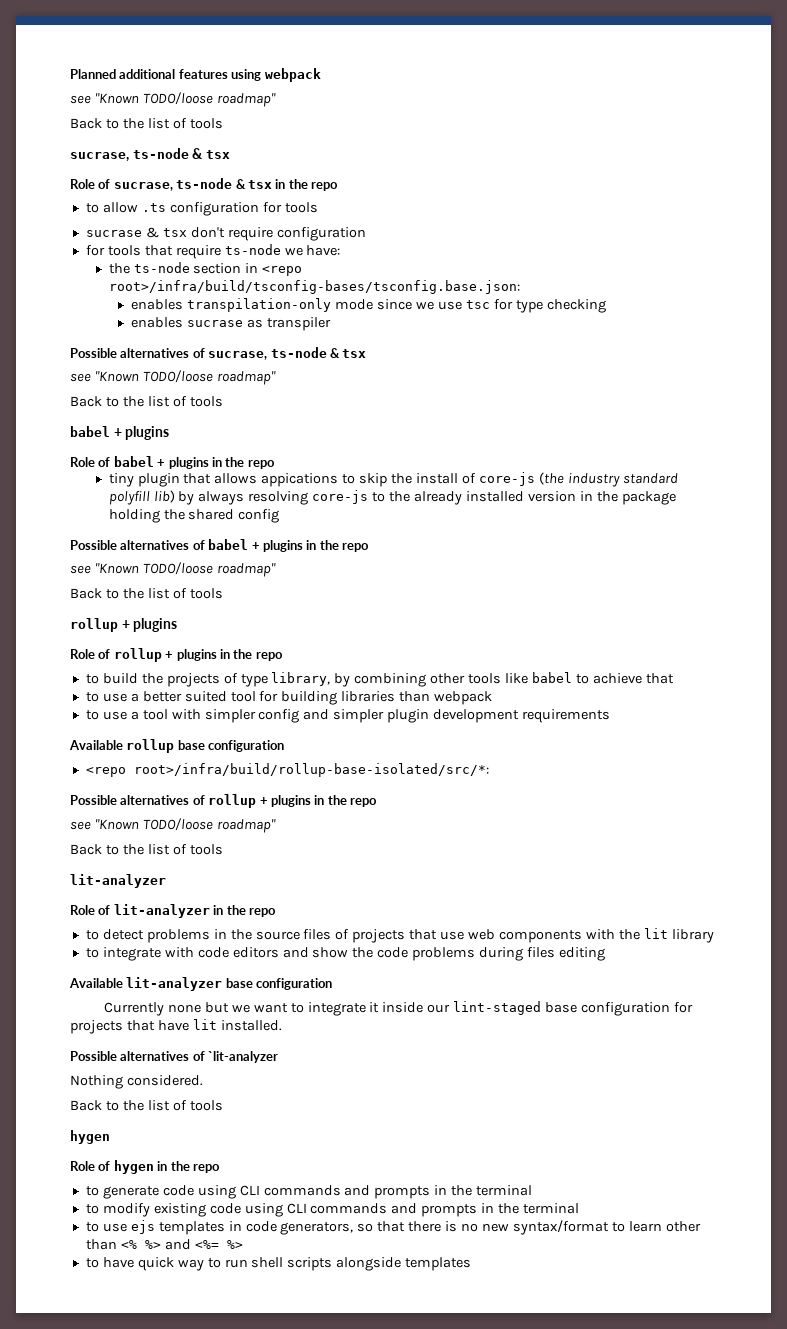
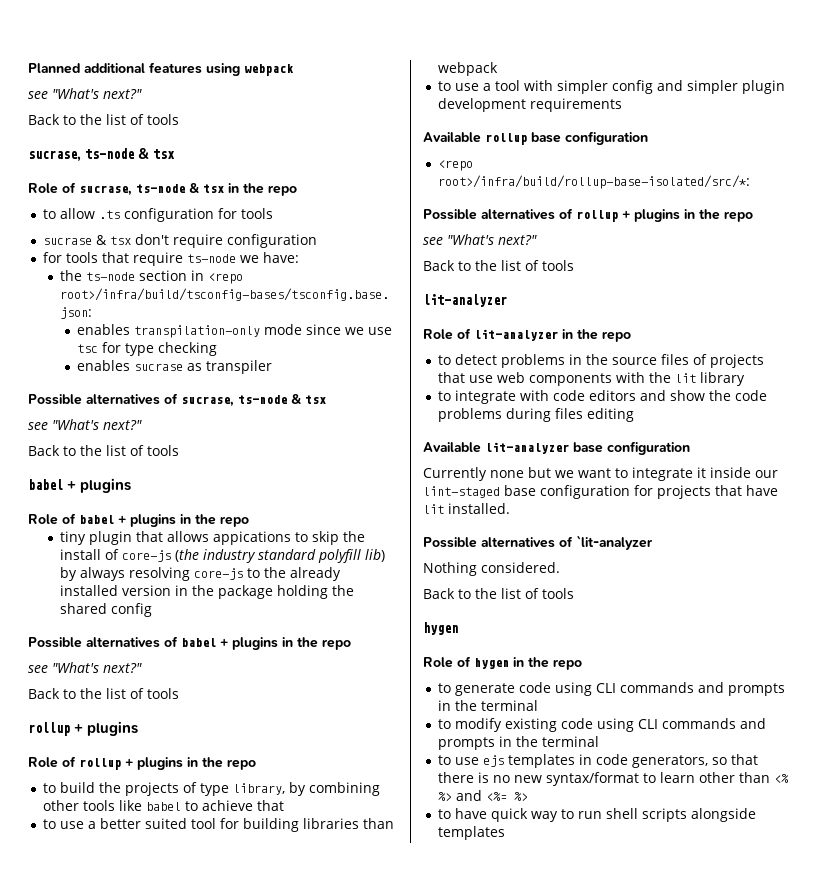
[94,92,276,107] "Known TODO/loose roadmap" -> [52,88,142,99] "What's next?"
[94,370,276,385] "Known TODO/loose roadmap" -> [52,419,142,430] "What's next?"
[94,562,276,577] "Known TODO/loose roadmap" -> [52,662,142,673] "What's next?"
[94,818,276,833] "Known TODO/loose roadmap" -> [447,234,537,245] "What's next?"

